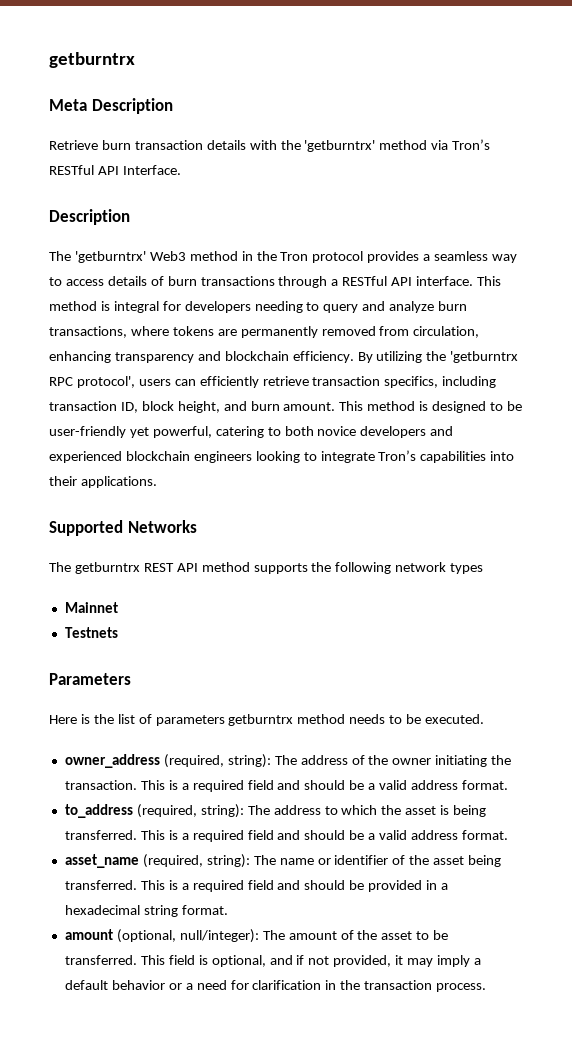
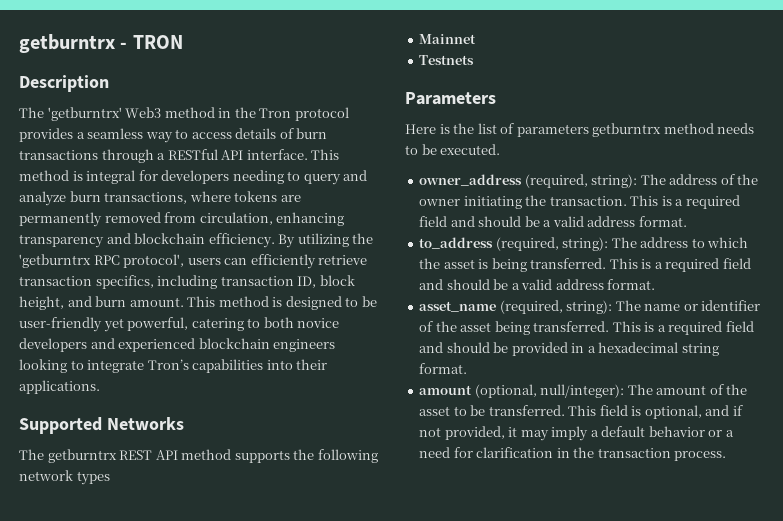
[49,52,135,68] [49,98,173,114] [49,139,491,152] [49,165,181,175] getburntrx // Meta Description // Retrieve burn transaction details with the 'getburntrx' method via Tron’s RESTful API Interface. -> [19,34,183,53] getburntrx - TRON

